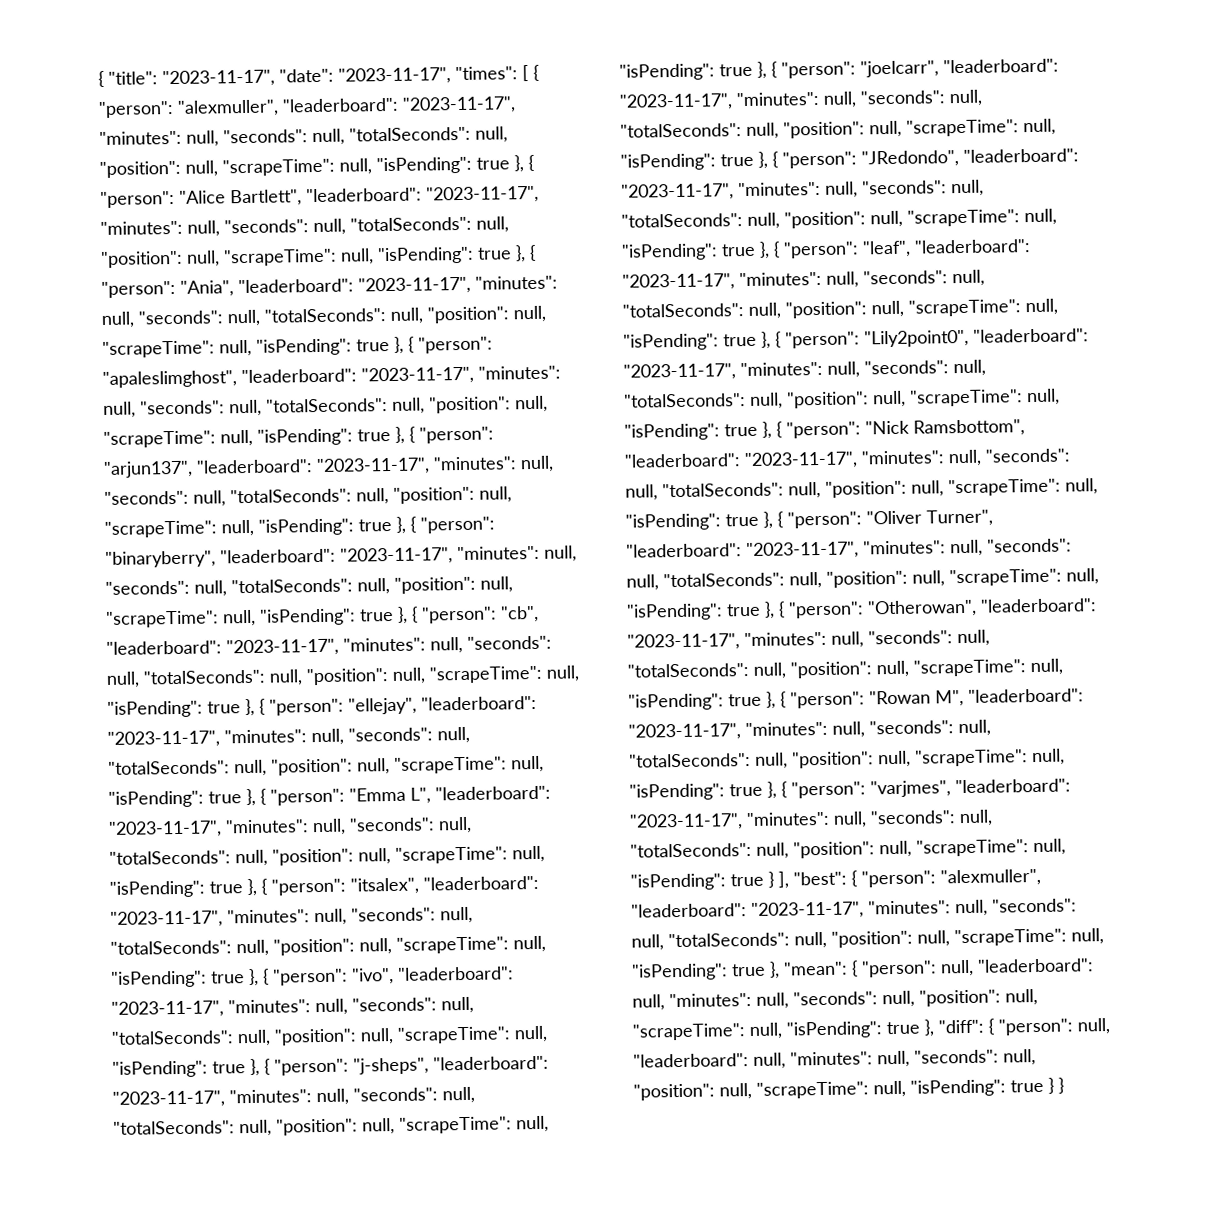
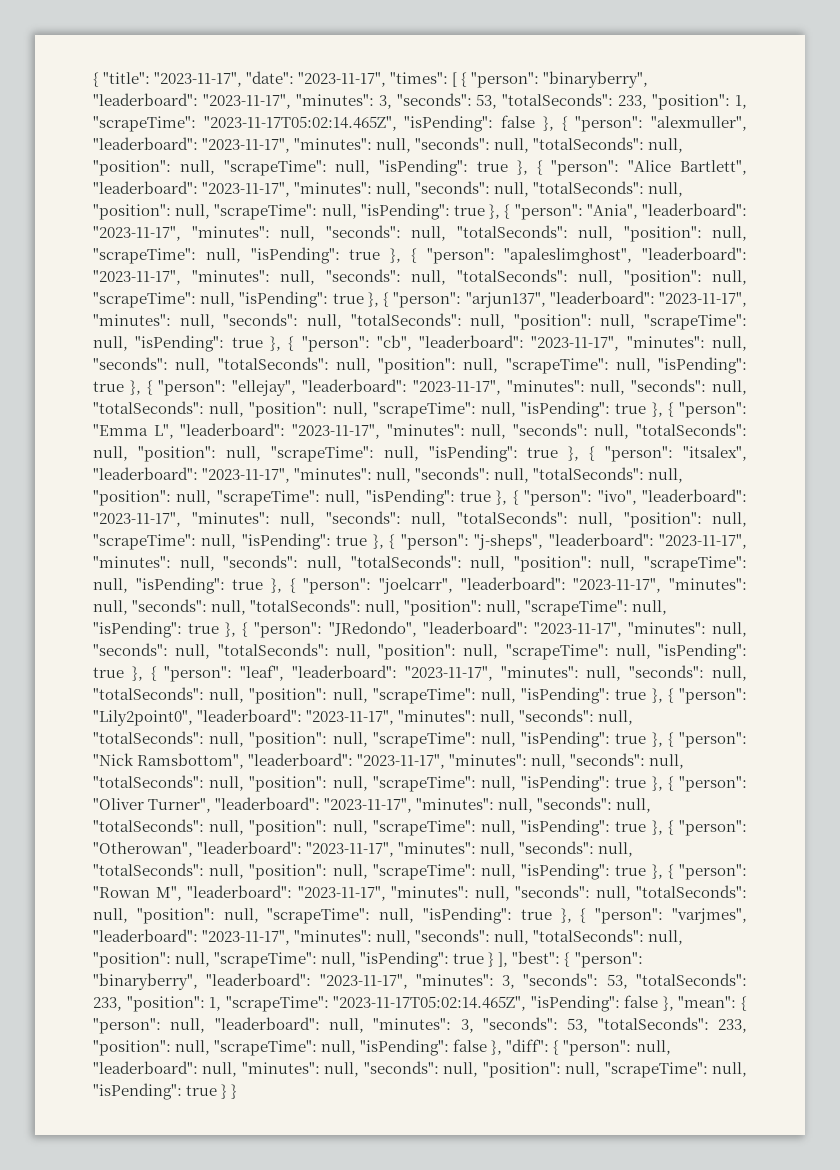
(174, 109) none -> [543,71,649,88] [93,93,748,110] [93,115,644,132] "binaryberry", "leaderboard": "2023-11-17", "minutes": 3, "seconds": 53, "totalSeconds": 233, "position": 1, "scrapeTime": "2023-11-17T05:02:14.465Z", "isPending": false }, { "person":
[105,545,577,568] [105,576,513,597] [105,606,497,628] "binaryberry", "leaderboard": "2023-11-17", "minutes": null, "seconds": null, "totalSeconds": null, "position": null, "scrapeTime": null, "isPending": true }, { "person": -> (370, 344) none
[940,868,1041,887] [631,898,1077,919] [631,928,1104,951] [631,963,766,981] "alexmuller", "leaderboard": "2023-11-17", "minutes": null, "seconds": null, "totalSeconds": null, "position": null, "scrapeTime": null, "isPending": true -> [93,973,747,990] [93,995,659,1012] "binaryberry", "leaderboard": "2023-11-17", "minutes": 3, "seconds": 53, "totalSeconds": 233, "position": 1, "scrapeTime": "2023-11-17T05:02:14.465Z", "isPending": false
[756,989,1038,1009] [632,1021,920,1041] null, "seconds": null, "position": null, "scrapeTime": null, "isPending": true -> [460,1017,748,1033] [93,1039,488,1056] 3, "seconds": 53, "totalSeconds": 233, "position": null, "scrapeTime": null, "isPending": false

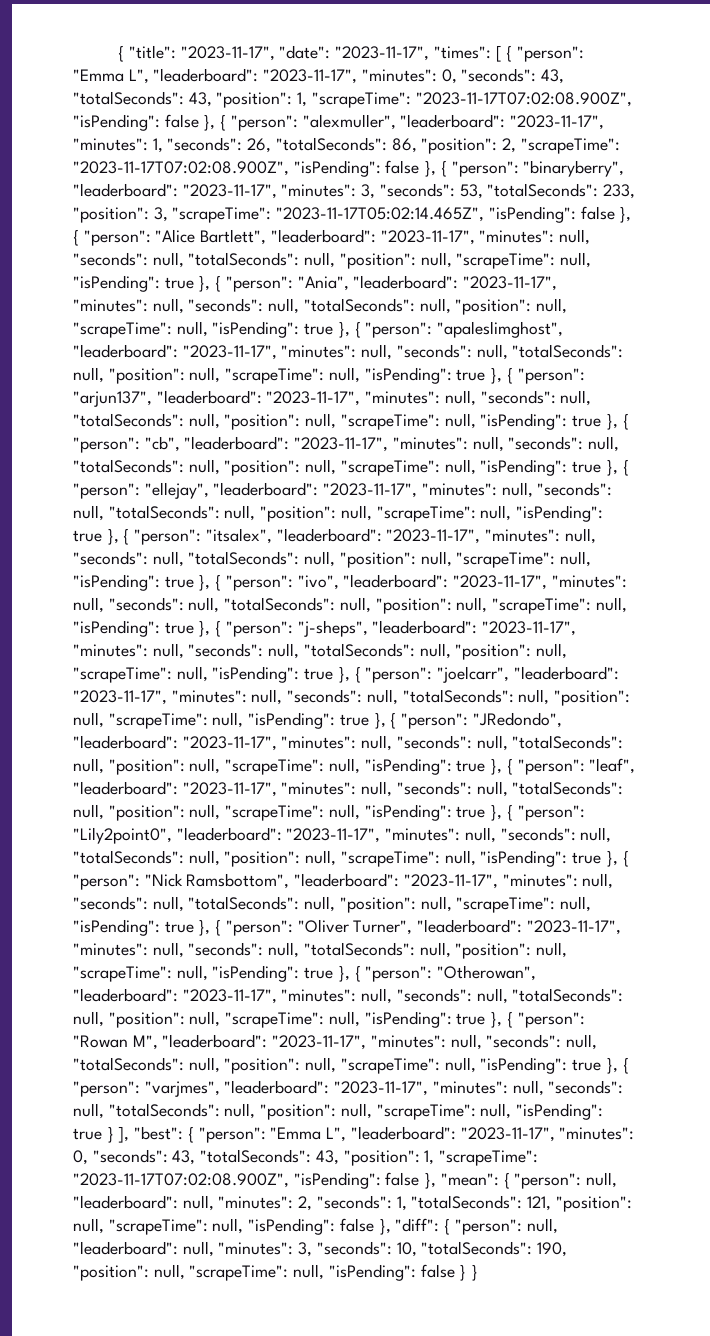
(540, 80) none -> [73,68,565,84] [73,91,632,108] [73,114,605,131] [73,137,620,154] [73,160,519,177] "Emma L", "leaderboard": "2023-11-17", "minutes": 0, "seconds": 43, "totalSeconds": 43, "position": 1, "scrapeTime": "2023-11-17T07:02:08.900Z", "isPending": false }, { "person": "alexmuller", "leaderboard": "2023-11-17", "minutes": 1, "seconds": 26, "totalSeconds": 86, "position": 2, "scrapeTime": "2023-11-17T07:02:08.900Z", "isPending": false }, { "person":
[735,95,748,109] 1, -> [153,207,168,222] 3,
[651,116,747,131] [93,137,684,153] [93,159,620,176] "alexmuller", "leaderboard": "2023-11-17", "minutes": null, "seconds": null, "totalSeconds": null, "position": null, "scrapeTime": null, "isPending": true }, { "person": -> (151, 238) none
[93,423,747,439] [93,445,674,462] "Emma L", "leaderboard": "2023-11-17", "minutes": null, "seconds": null, "totalSeconds": null, "position": null, "scrapeTime": null, "isPending": true }, { "person": -> (202, 537) none
[93,973,747,990] [93,996,527,1012] "binaryberry", "leaderboard": "2023-11-17", "minutes": 3, "seconds": 53, "totalSeconds": 233, "position": 1, "scrapeTime": "2023-11-17T05:02:14.465Z", -> [270,1126,635,1142] [73,1149,539,1166] [73,1173,289,1188] "Emma L", "leaderboard": "2023-11-17", "minutes": 0, "seconds": 43, "totalSeconds": 43, "position": 1, "scrapeTime": "2023-11-17T07:02:08.900Z",
[460,1017,748,1033] 3, "seconds": 53, "totalSeconds": 233, -> [298,1195,552,1211] 2, "seconds": 1, "totalSeconds": 121,
[324,1061,748,1078] [93,1083,218,1100] null, "seconds": null, "position": null, "scrapeTime": null, "isPending": true -> [298,1241,568,1257] [73,1264,455,1281] 3, "seconds": 10, "totalSeconds": 190, "position": null, "scrapeTime": null, "isPending": false

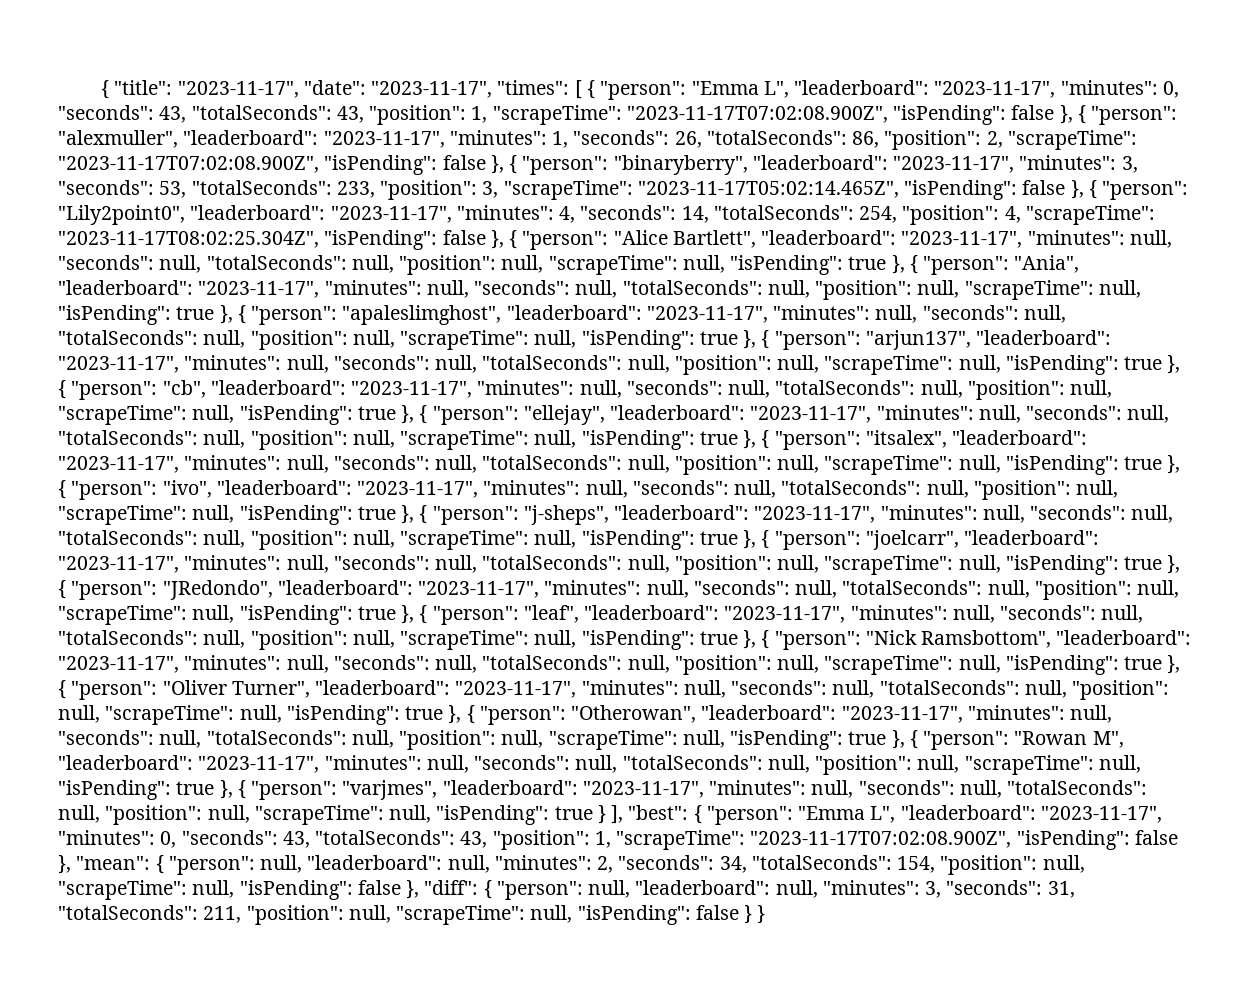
(151, 238) none -> [58,205,1155,225] [58,230,609,250] "Lily2point0", "leaderboard": "2023-11-17", "minutes": 4, "seconds": 14, "totalSeconds": 254, "position": 4, "scrapeTime": "2023-11-17T08:02:25.304Z", "isPending": false }, { "person":
[73,827,612,844] [73,850,629,867] [73,874,140,890] "Lily2point0", "leaderboard": "2023-11-17", "minutes": null, "seconds": null, "totalSeconds": null, "position": null, "scrapeTime": null, "isPending": true }, { "person": -> (861, 640) none
[396,1195,552,1211] 1, "totalSeconds": 121, -> [719,855,936,873] 34, "totalSeconds": 154,
[396,1241,568,1257] 10, "totalSeconds": 190, -> [1047,881,1075,898] [58,905,242,923] 31, "totalSeconds": 211,

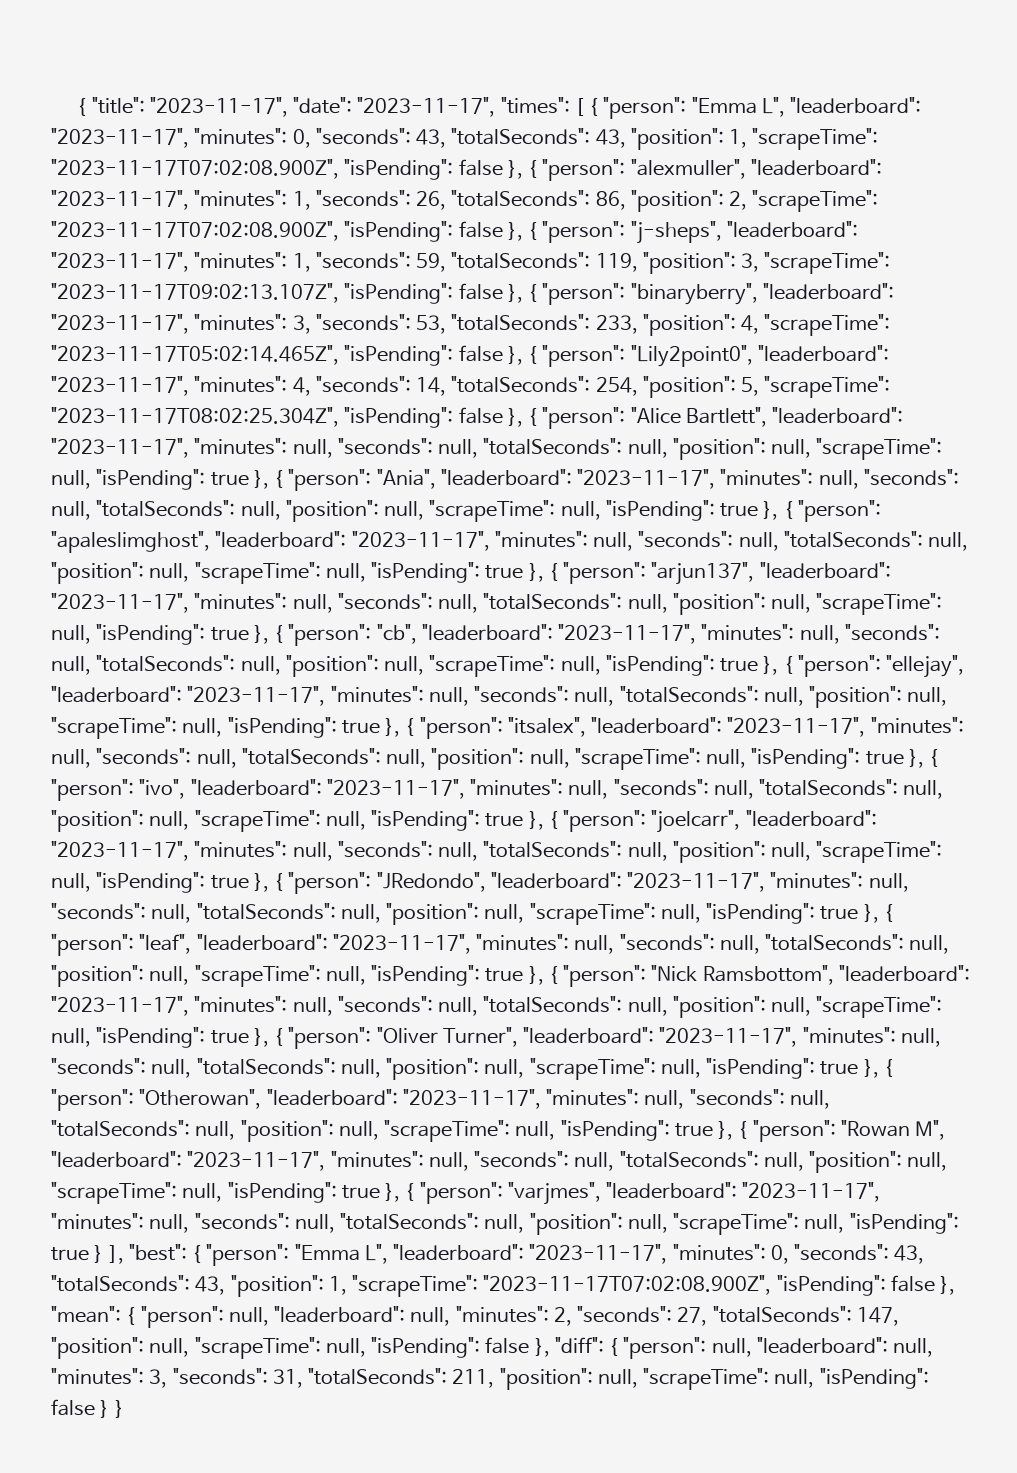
(609, 165) none -> [630,221,858,244] [51,252,891,274] [51,283,626,305] "j-sheps", "leaderboard": "2023-11-17", "minutes": 1, "seconds": 59, "totalSeconds": 119, "position": 3, "scrapeTime": "2023-11-17T09:02:13.107Z", "isPending": false }, { "person":
[482,181,499,198] 3, -> [741,315,760,334] 4,
[1004,206,1021,223] 4, -> [741,377,760,396] 5,
[523,505,1174,525] [58,530,861,550] "j-sheps", "leaderboard": "2023-11-17", "minutes": null, "seconds": null, "totalSeconds": null, "position": null, "scrapeTime": null, "isPending": true }, { "person": -> (647, 821) none
[719,855,936,873] 34, "totalSeconds": 154, -> [677,1306,899,1326] 27, "totalSeconds": 147,

